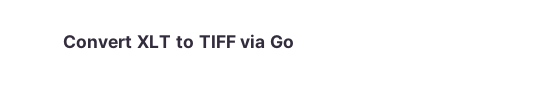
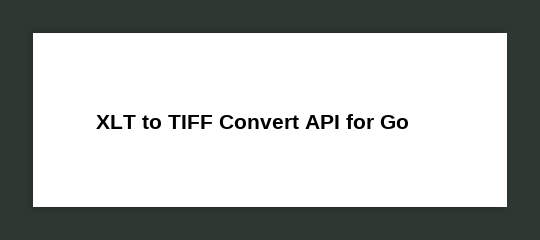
[63,35,132,49] Convert -> (96, 122) none
[240,34,266,49] via -> [219,114,374,129] Convert API for

